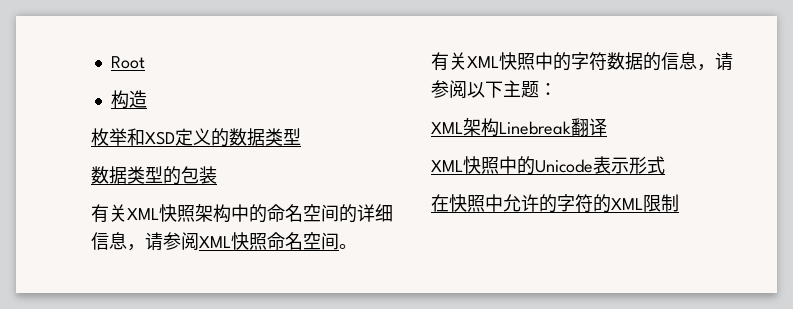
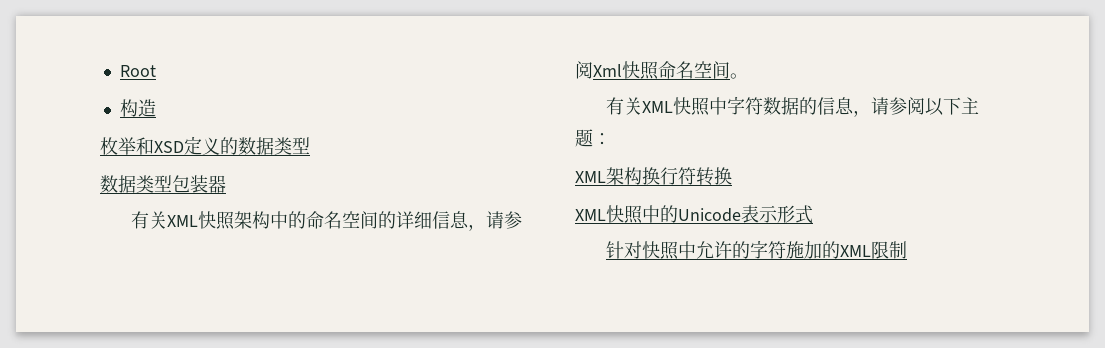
[163,166,181,185] 的 -> (172, 183) none
(217, 175) none -> [208,175,226,193] 器
[199,236,231,248] XML -> [593,64,622,77] Xml
[553,52,571,71] 的 -> (727, 106) none
[499,118,607,136] Linebreak翻译 -> [642,167,732,186] 换行符转换
[431,194,449,212] 在 -> [605,241,642,259] 针对
(593, 203) none -> [785,241,822,259] 施加

